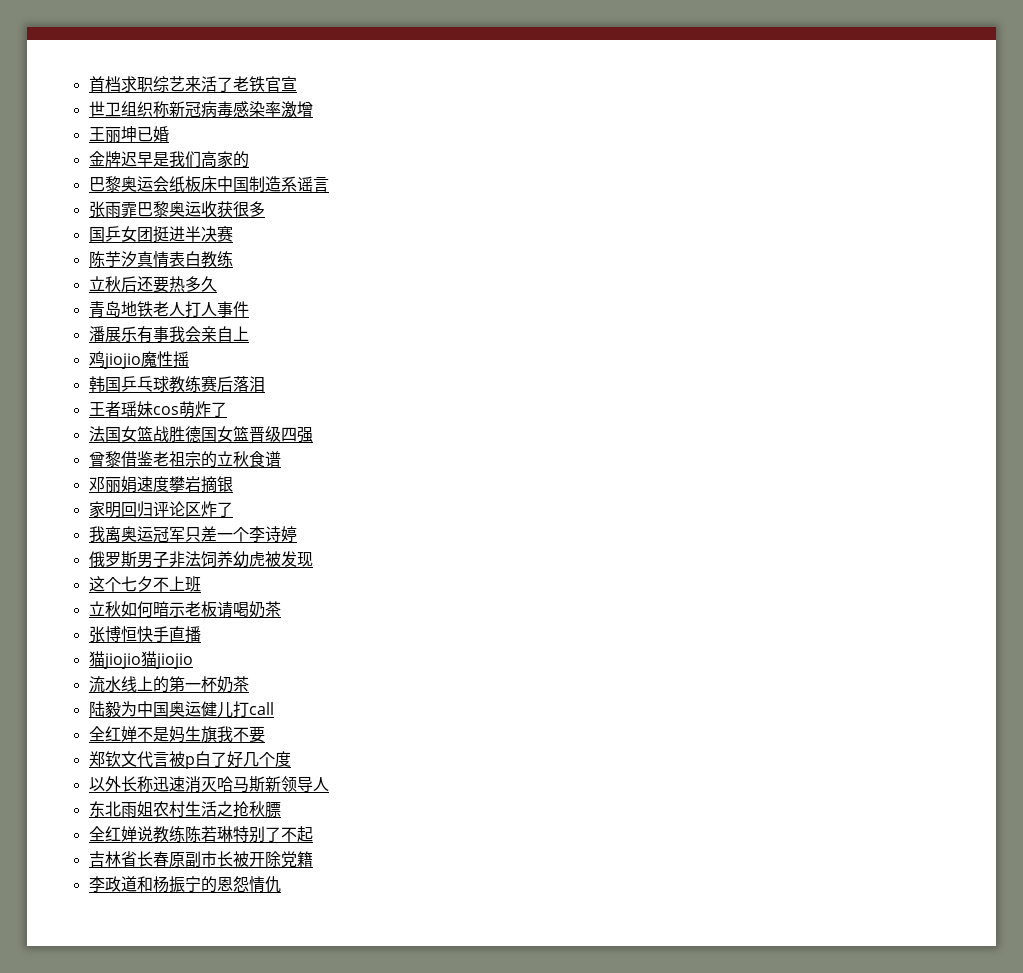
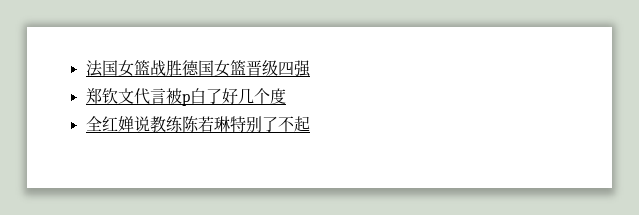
[88,76,297,93] [88,101,313,118] [88,126,169,143] [88,151,249,168] [88,176,329,193] [88,201,265,218] [88,225,233,242] [88,251,233,268] [88,276,217,293] [88,301,249,318] [88,326,249,343] [88,351,189,369] [88,375,265,393] [88,401,227,418] 首档求职综艺来活了老铁官宣 // 世卫组织称新冠病毒感染率激增 // 王丽坤已婚 // 金牌迟早是我们高家的 // 巴黎奥运会纸板床中国制造系谣言 // 张雨霏巴黎奥运收获很多 // 国乒女团挺进半决赛 // 陈芋汐真情表白教练 // 立秋后还要热多久 // 青岛地铁老人打人事件 // 潘展乐有事我会亲自上 // 鸡jiojio魔性摇 // 韩国乒乓球教练赛后落泪 // 王者瑶妹cos萌炸了 // -> (85, 68) none
[88,451,281,468] [88,476,233,493] [88,501,233,518] [88,526,297,543] [88,551,313,568] [88,576,201,592] [88,601,281,618] [88,626,201,643] [88,651,193,669] [88,676,249,693] [88,701,274,718] [88,726,265,743] // 曾黎借鉴老祖宗的立秋食谱 // 邓丽娟速度攀岩摘银 // 家明回归评论区炸了 // 我离奥运冠军只差一个李诗婷 // 俄罗斯男子非法饲养幼虎被发现 // 这个七夕不上班 // 立秋如何暗示老板请喝奶茶 // 张博恒快手直播 // 猫jiojio猫jiojio // 流水线上的第一杯奶茶 // 陆毅为中国奥运健儿打call // 全红婵不是妈生旗我不要 -> (311, 68) none
[88,776,329,793] [88,801,281,818] // 以外长称迅速消灭哈马斯新领导人 // 东北雨姐农村生活之抢秋膘 -> (286, 96) none
[88,851,313,868] [88,876,281,893] // 吉林省长春原副市长被开除党籍 // 李政道和杨振宁的恩怨情仇 -> (310, 124) none

